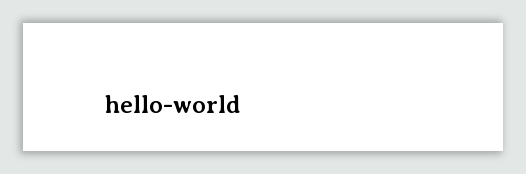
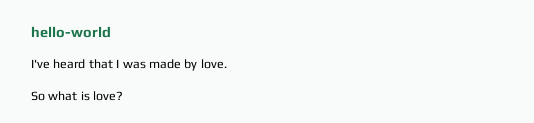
(240, 104) none -> [31,59,227,71] [31,91,124,101] // I've heard that I was made by love. // So what is love?

